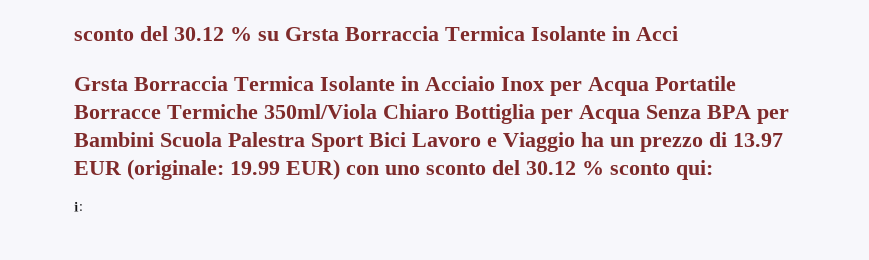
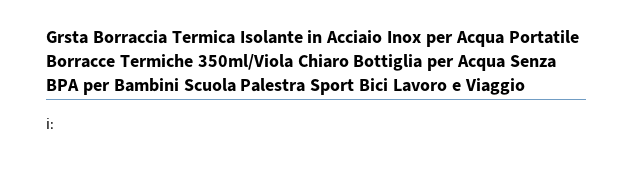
[74,26,678,41] sconto del 30.12 % su Grsta Borraccia Termica Isolante in Acci // -> (46, 37) none
[581,132,783,152] [74,159,713,180] ha un prezzo di 13.97 EUR (originale: 19.99 EUR) con uno sconto del 30.12 % sconto qui: -> (525, 86) none

